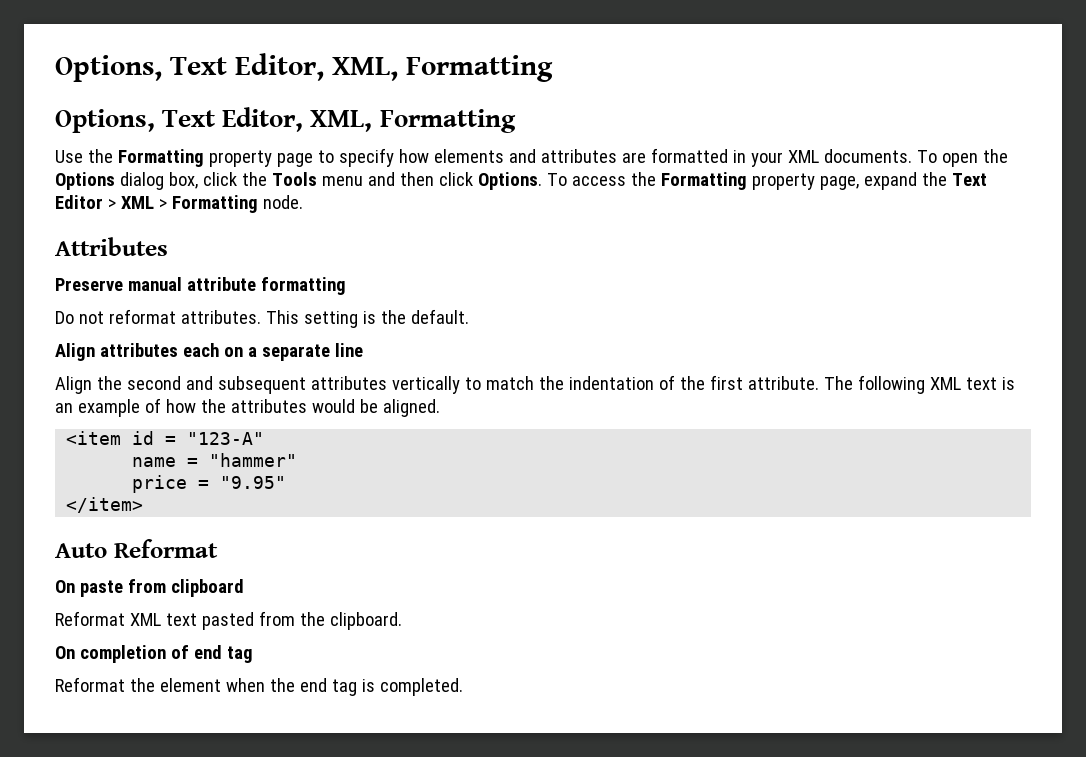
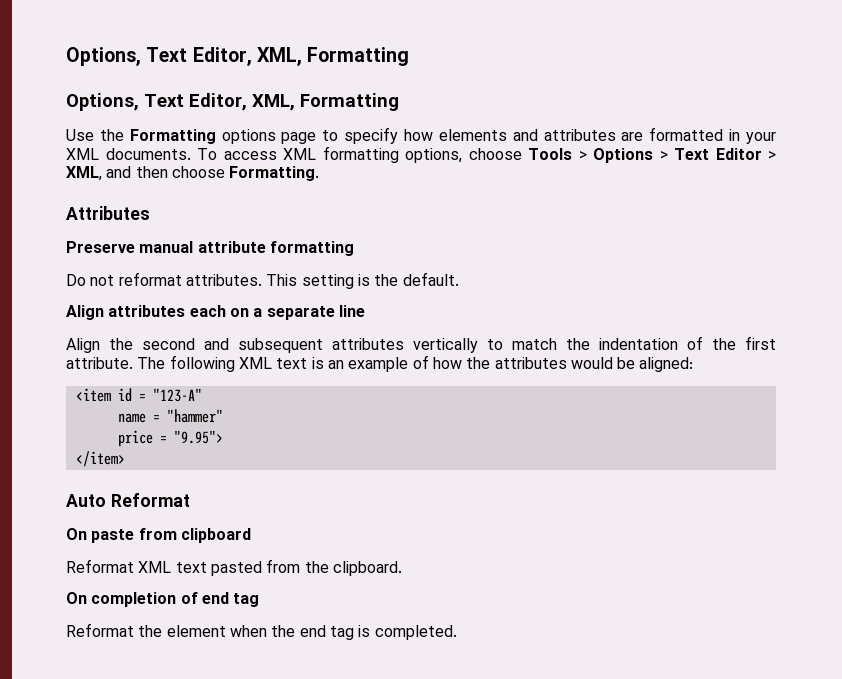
[208,150,272,167] property -> [221,129,276,144] options
[941,149,1008,167] [55,172,987,190] [55,195,303,213] open the Options dialog box, click the Tools menu and then click Options. To access the Formatting property page, expand the Text Editor > XML > Formatting node. -> [223,146,776,163] [66,166,320,181] access XML formatting options, choose Tools > Options > Text Editor > XML, and then choose Formatting.
[382,399,440,417] aligned. -> [639,357,694,372] aligned:
[220,476,287,489] "9.95" -> [173,430,223,444] "9.95">

